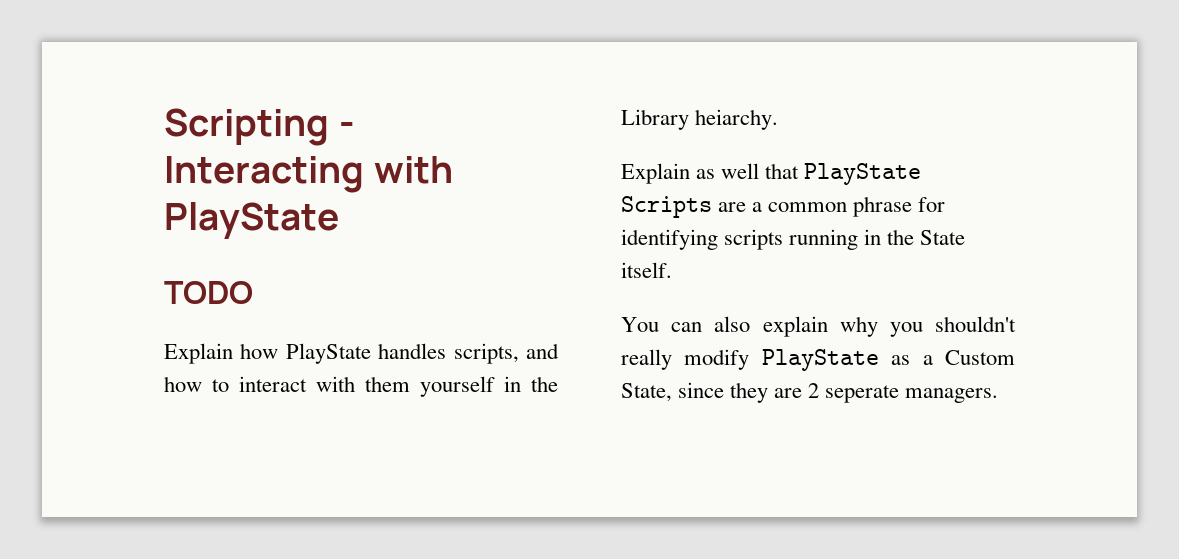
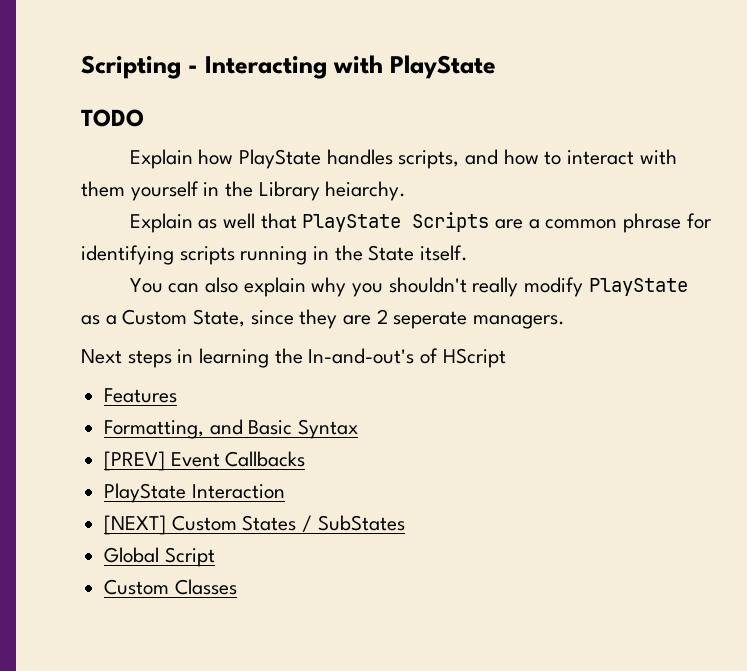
(999, 395) none -> [81,348,506,368] [104,388,178,403] [104,419,359,439] [104,451,306,471] [104,483,285,503] [104,515,405,535] [104,547,215,567] [104,579,237,595] // Next steps in learning the In-and-out's of HScript // Features // Formatting, and Basic Syntax // [PREV] Event Callbacks // PlayState Interaction // [NEXT] Custom States / SubStates // Global Script // Custom Classes

